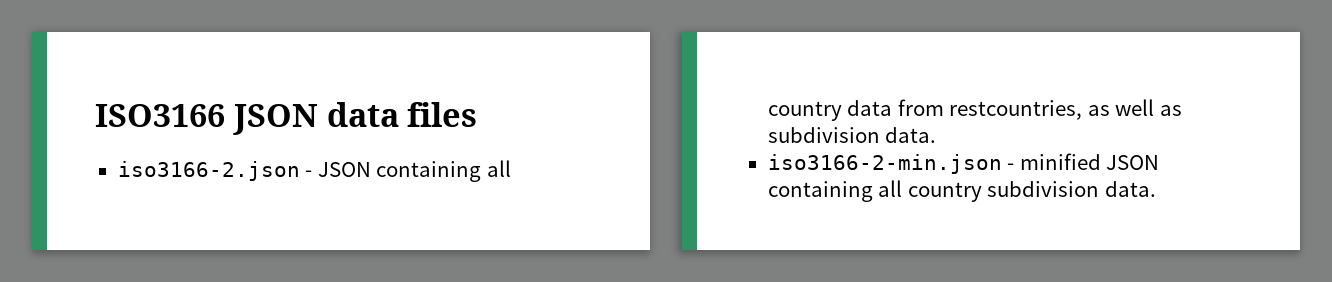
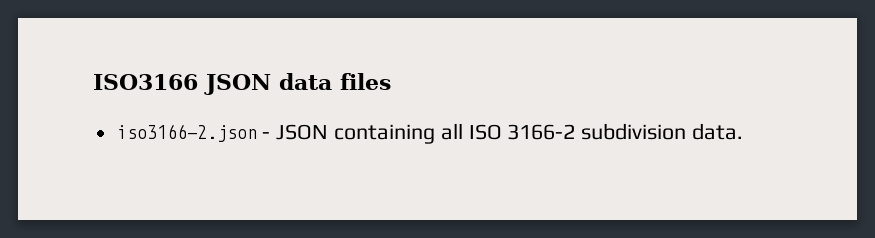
[767,99,1182,121] [767,127,937,143] [767,153,1160,174] [767,180,982,202] country data from restcountries, as well as subdivision data. // iso3166-2-min.json - minified JSON containing all country -> [468,124,576,140] ISO 3166-2

